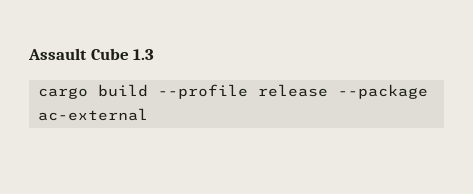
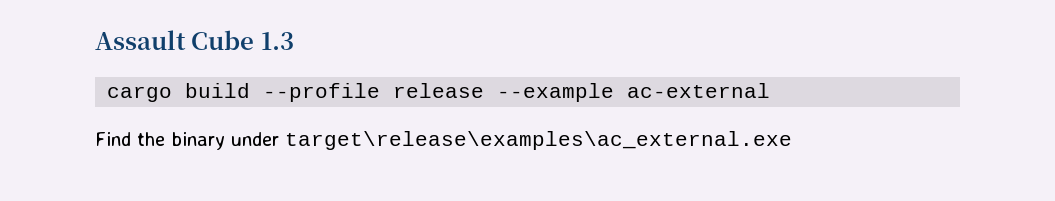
[337,84,428,99] --package -> [497,83,615,102] --example
(148, 114) none -> [95,131,792,150] // Find the binary under target\release\examples\ac_external.exe

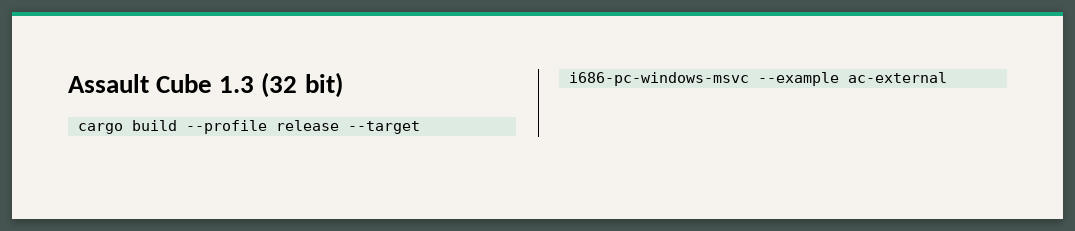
(294, 41) none -> [261,72,343,98] (32 bit)
(485, 90) none -> [348,121,421,134] [569,72,750,86] --target i686-pc-windows-msvc
[95,131,792,150] // Find the binary under target\release\examples\ac_external.exe -> (948, 77) none

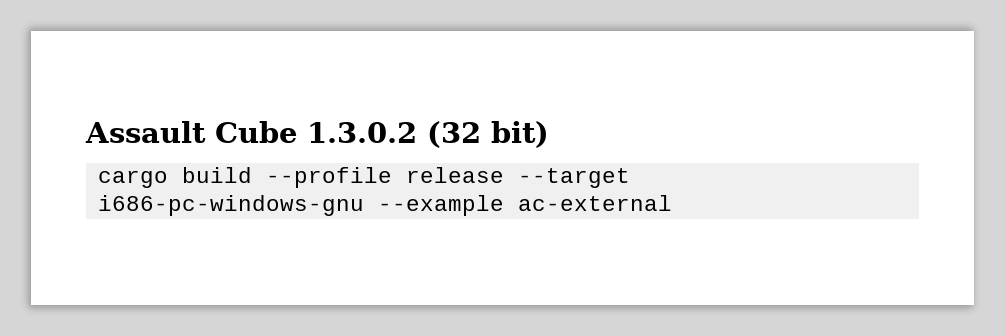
[219,76,255,93] 1.3 -> [307,122,417,143] 1.3.0.2
[569,72,750,86] i686-pc-windows-msvc -> [98,195,365,216] i686-pc-windows-gnu

